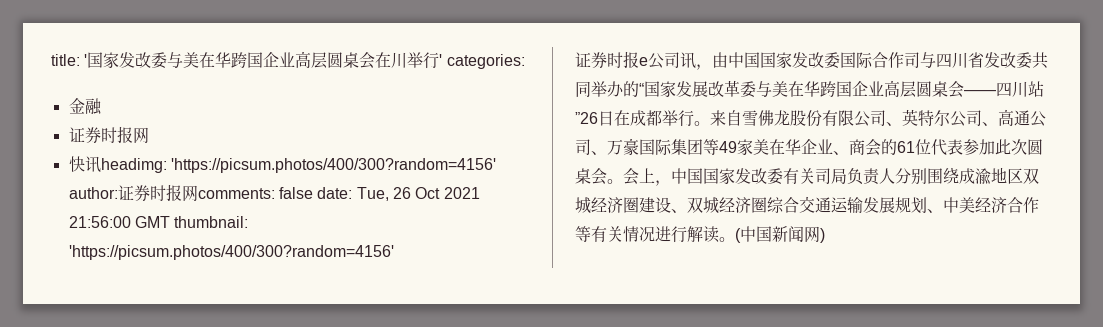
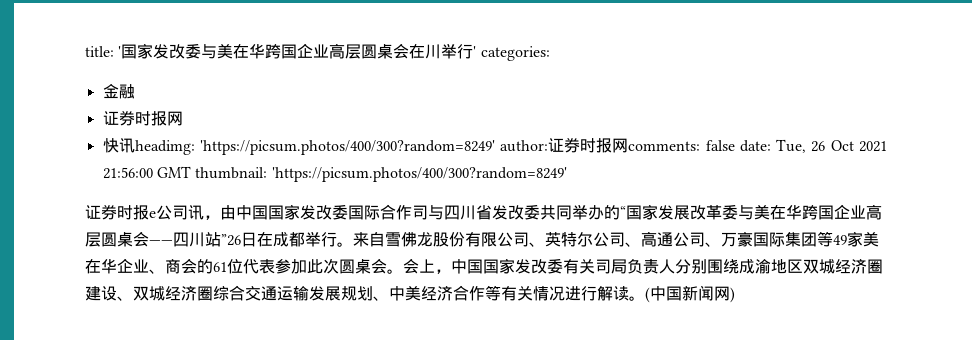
[170,158,496,173] 'https://picsum.photos/400/300?random=4156' -> [199,140,495,155] 'https://picsum.photos/400/300?random=8249'
[68,245,394,260] 'https://picsum.photos/400/300?random=4156' -> [271,167,567,182] 'https://picsum.photos/400/300?random=8249'

